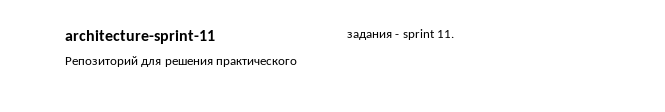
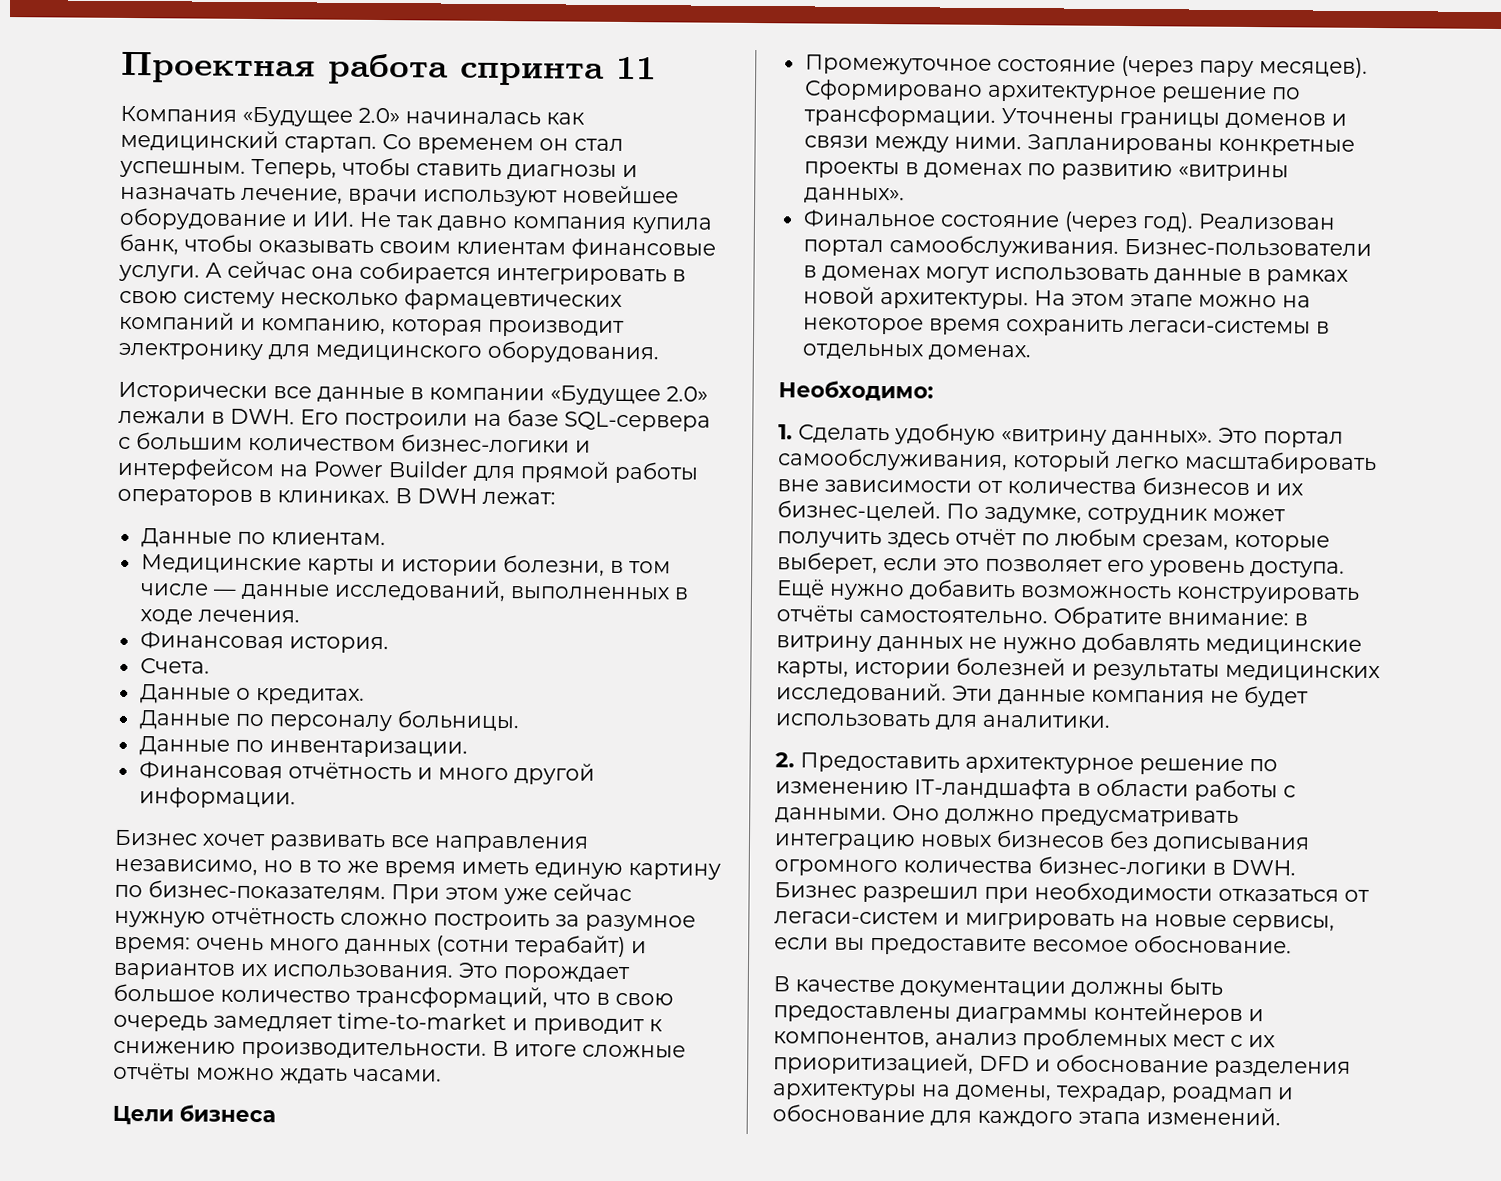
[65,30,215,44] [65,56,298,67] [347,29,455,40] architecture-sprint-11 // Репозиторий для решения практического задания - sprint 11. -> [121,51,657,86] [120,105,585,127] [120,129,624,155] [119,157,638,180] [120,185,679,207] [119,207,712,234] [119,233,716,260] [118,260,686,286] [119,289,622,311] [119,311,625,337] [118,340,659,364] [118,381,708,406] [118,408,711,432] [118,432,591,453] [117,457,699,484] [117,488,556,507] [140,528,386,548] [140,554,671,577] [139,579,689,603] [139,609,300,625] [139,631,389,654] [139,658,210,674] [139,684,365,705] [138,710,520,732] [138,736,468,758] [138,761,595,785] [138,787,296,809] [114,829,589,853] [114,858,721,880] [114,880,632,905] [114,907,696,932] [114,935,647,958] [113,962,630,984] [113,983,674,1009] [113,1012,663,1036] [113,1040,686,1060] [113,1062,442,1084] [112,1104,276,1126] [804,54,1368,78] [803,79,1301,104] [803,105,1347,129] [803,134,1355,156] [803,161,1289,182] [803,187,905,204] [802,209,1336,233] [802,235,1372,258] [802,265,1348,286] [802,286,1311,310] [802,317,1330,336] [801,343,1031,361] [778,380,934,402] [778,423,1344,448] [777,448,1377,475] [777,477,1303,496] [777,500,1286,525] [777,528,1330,552] [777,552,1345,578] [776,579,1360,604] [776,605,1308,629] [776,632,1362,655] [776,657,1380,682] [776,682,1309,708] [775,713,1111,730] [775,752,1278,775] [775,778,1296,802] [775,805,1239,827] [774,829,1310,853] [774,856,1296,877] [774,882,1370,904] [774,911,1335,932] [774,935,1292,956] [773,976,1223,998] [773,1002,1264,1025] [773,1028,1275,1051] [773,1052,1351,1078] [772,1083,1294,1104] [772,1104,1281,1127] Проектная работа спринта 11 // Компания «Будущее 2.0» начиналась как медицинский стартап. Со временем он стал успешным. Теперь, чтобы ставить диагнозы и назначать лечение, врачи используют новейшее оборудование и ИИ. Не так давно компания купила банк, чтобы оказывать своим клиентам финансовые услуги. А сейчас она собирается интегрировать в свою систему несколько фармацевтических компаний и компанию, которая производит электронику для медицинского оборудования. // Исторически все данные в компании «Будущее 2.0» лежали в DWH. Его построили на базе SQL-сервера с большим количеством бизнес-логики и интерфейсом на Power Builder для прямой работы операторов в клиниках. В DWH лежат: // Данные по клиентам. // Медицинские карты и истории болезни, в том числе — данные исследований, выполненных в ходе лечения. // Финансовая история. // Счета. // Данные о кредитах. // Данные по персоналу больницы. // Данные по инвентаризации. // Финансовая отчётность и много другой информации. // Бизнес хочет развивать все направления независимо, но в то же время иметь единую картину по бизнес-показателям. При этом уже сейчас нужную отчётность сложно построить за разумное время: очень много данных (сотни терабайт) и вариантов их использования. Это порождает большое количество трансформаций, что в свою очередь замедляет time-to-market и приводит к снижению производительности. В итоге сложные отчёты можно ждать часами. // Цели бизнеса // Промежуточное состояние (через пару месяцев). Сформировано архитектурное решение по трансформации. Уточнены границы доменов и связи между ними. Запланированы конкретные проекты в доменах по развитию «витрины данных». // Финальное состояние (через год). Реализован портал самообслуживания. Бизнес-пользователи в доменах могут использовать данные в рамках новой архитектуры. На этом этапе можно на некоторое время сохранить легаси-системы в отдельных доменах. // Необходимо: // 1. Сделать удобную «витрину данных». Это портал самообслуживания, который легко масштабировать вне зависимости от количества бизнесов и их бизнес-целей. По задумке, сотрудник может получить здесь отчёт по любым срезам, которые выберет, если это позволяет его уровень доступа. Ещё нужно добавить возможность конструировать отчёты самостоятельно. Обратите внимание: в витрину данных не нужно добавлять медицинские карты, истории болезней и результаты медицинских исследований. Эти данные компания не будет использовать для аналитики. // 2. Предоставить архитектурное решение по изменению IТ-ландшафта в области работы с данными. Оно должно предусматривать интеграцию новых бизнесов без дописывания огромного количества бизнес-логики в DWH. Бизнес разрешил при необходимости отказаться от легаси-систем и мигрировать на новые сервисы, если вы предоставите весомое обоснование. // В качестве документации должны быть предоставлены диаграммы контейнеров и компонентов, анализ проблемных мест с их приоритизацией, DFD и обоснование разделения архитектуры на домены, техрадар, роадмап и обоснование для каждого этапа изменений.

